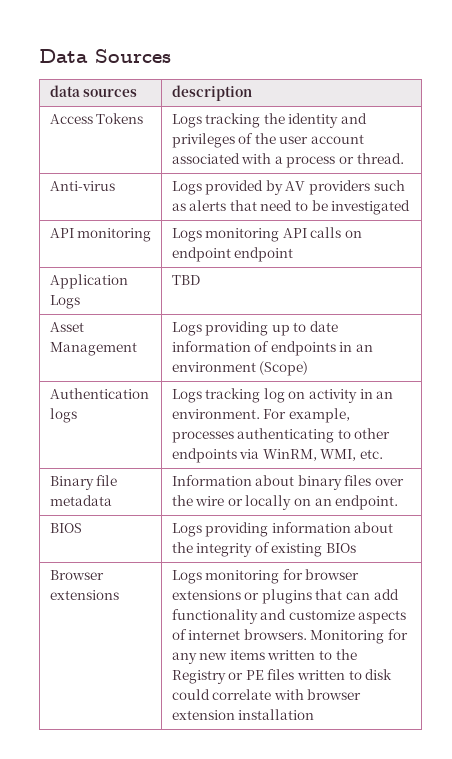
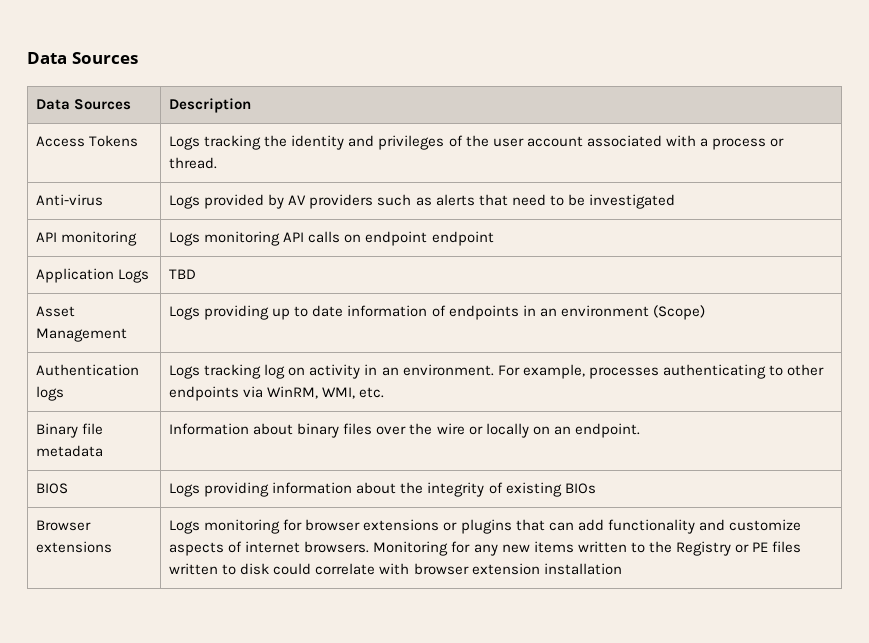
[49,85,138,97] [171,85,252,101] data sources | description -> [36,99,132,110] [169,98,252,113] Data Sources | Description

